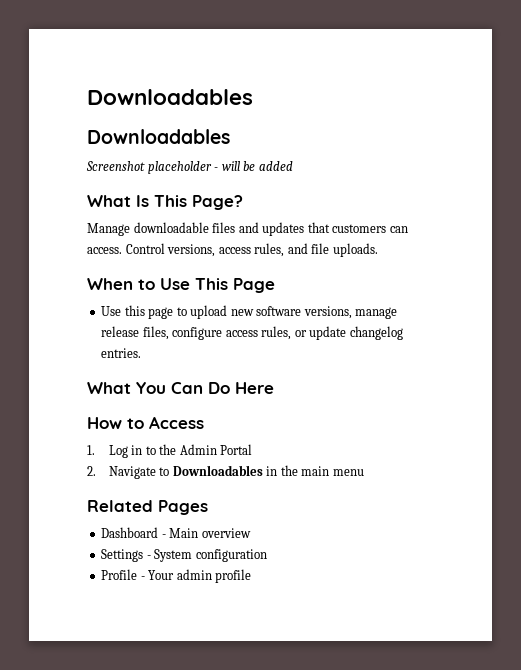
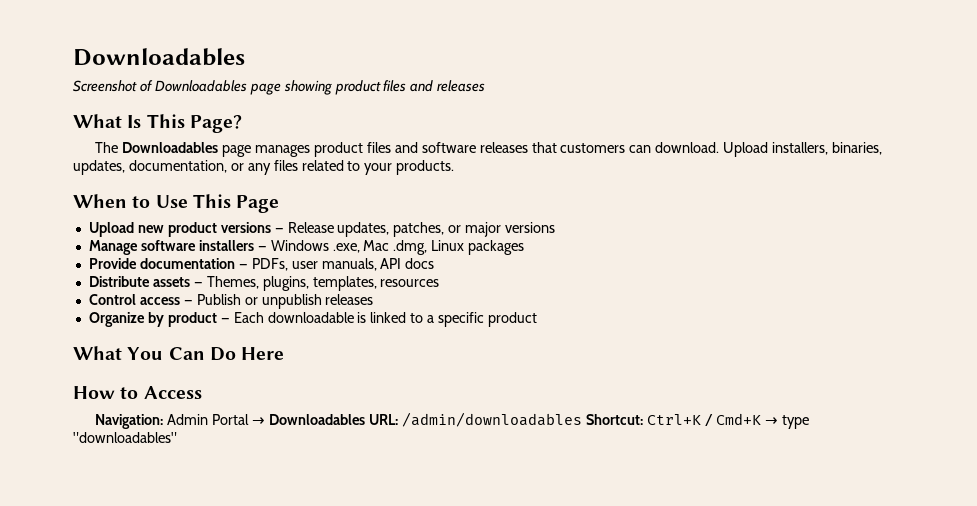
[87,89,253,105] [87,129,230,144] Downloadables // Downloadables -> [73,48,245,66] Downloadables
[147,161,293,174] [87,195,243,210] [87,222,408,236] [87,243,378,257] placeholder - will be added // What Is This Page? // Manage downloadable files and updates that customers can access. Control versions, access rules, and file uploads. -> [139,80,486,95] [73,114,242,133] [95,142,883,157] [73,160,455,175] of Downloadables page showing product files and releases // What Is This Page? // The Downloadables page manages product files and software releases that customers can download. Upload installers, binaries, updates, documentation, or any files related to your products.
[101,305,398,319] [101,326,403,340] [101,348,142,358] Use this page to upload new software versions, manage release files, configure access rules, or update changelog entries. -> [88,222,556,237] [88,240,525,255] [88,258,435,271] [88,276,440,291] [88,294,374,309] [88,312,538,327] Upload new product versions — Release updates, patches, or major versions // Manage software installers — Windows .exe, Mac .dmg, Linux packages // Provide documentation — PDFs, user manuals, API docs // Distribute assets — Themes, plugins, templates, resources // Control access — Publish or unpublish releases // Organize by product — Each downloadable is linked to a specific product
[87,444,253,458] [87,465,364,479] [87,500,208,515] [101,527,251,538] [101,549,267,562] [101,569,252,583] 1. Log in to the Admin Portal // 2. Navigate to Downloadables in the main menu // Related Pages // Dashboard - Main overview // Settings - System configuration // Profile - Your admin profile -> [95,412,810,429] [73,432,177,443] Navigation: Admin Portal → Downloadables URL: /admin/downloadables Shortcut: Ctrl+K / Cmd+K → type "downloadables"

